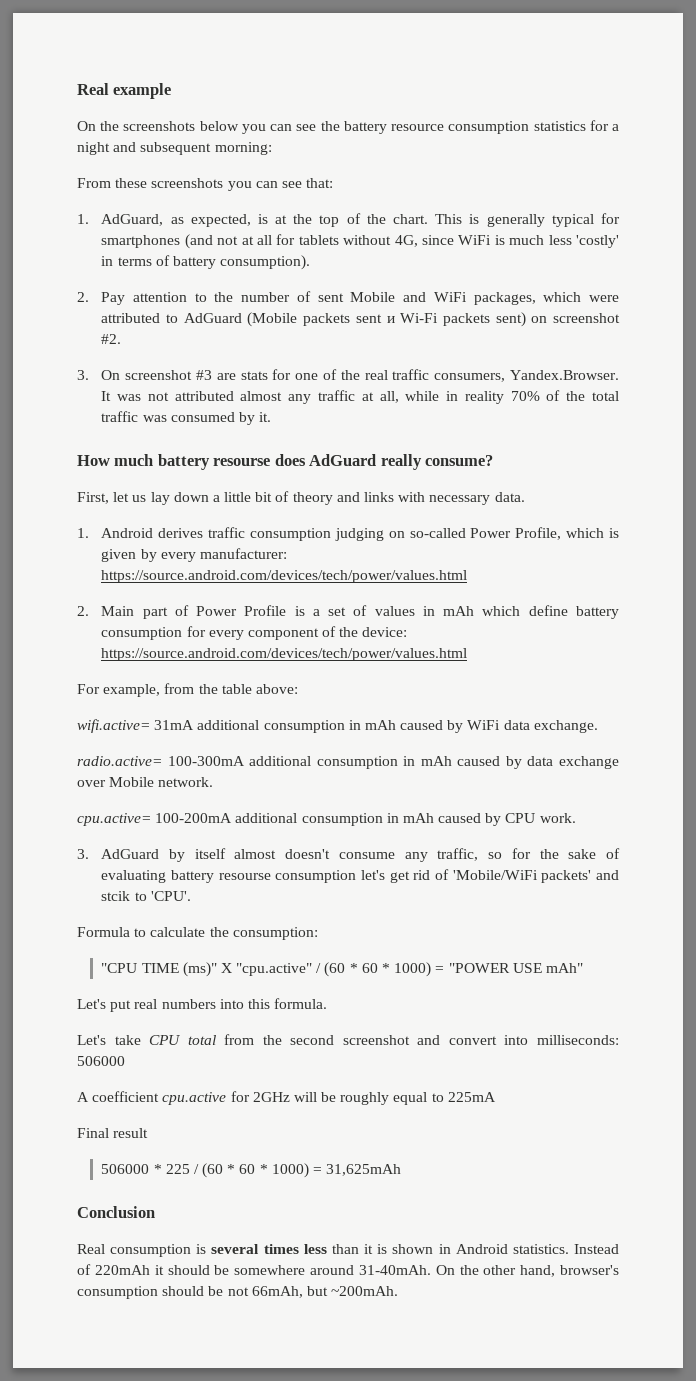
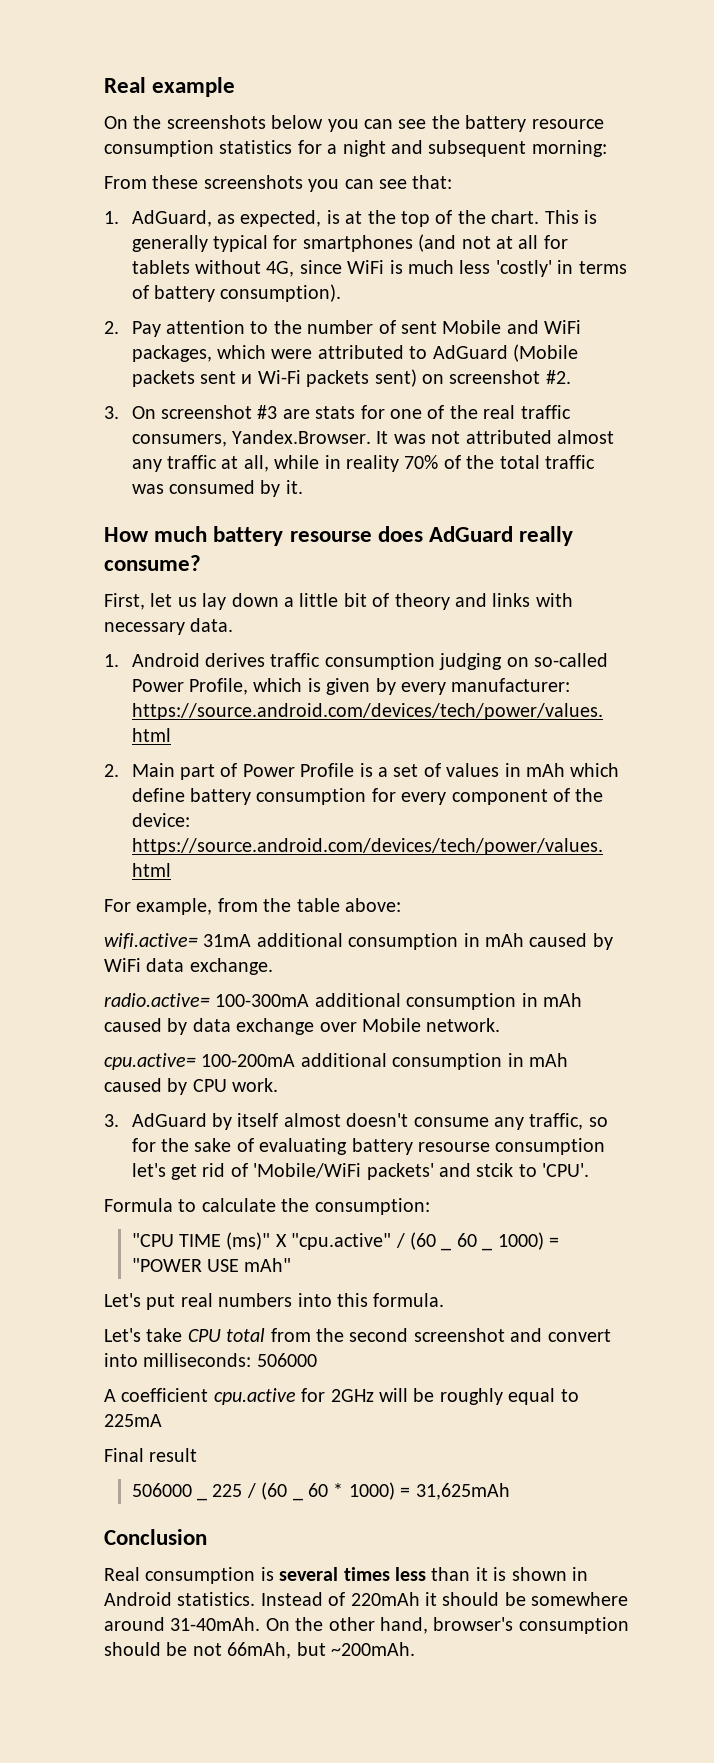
[349,963,390,973] * 60 * -> [441,1247,452,1251] [456,1233,477,1247] [482,1247,493,1251] _ 60 _
[153,1164,162,1174] * -> [196,1497,207,1501] _
[227,1164,236,1174] * -> [292,1497,303,1501] _

